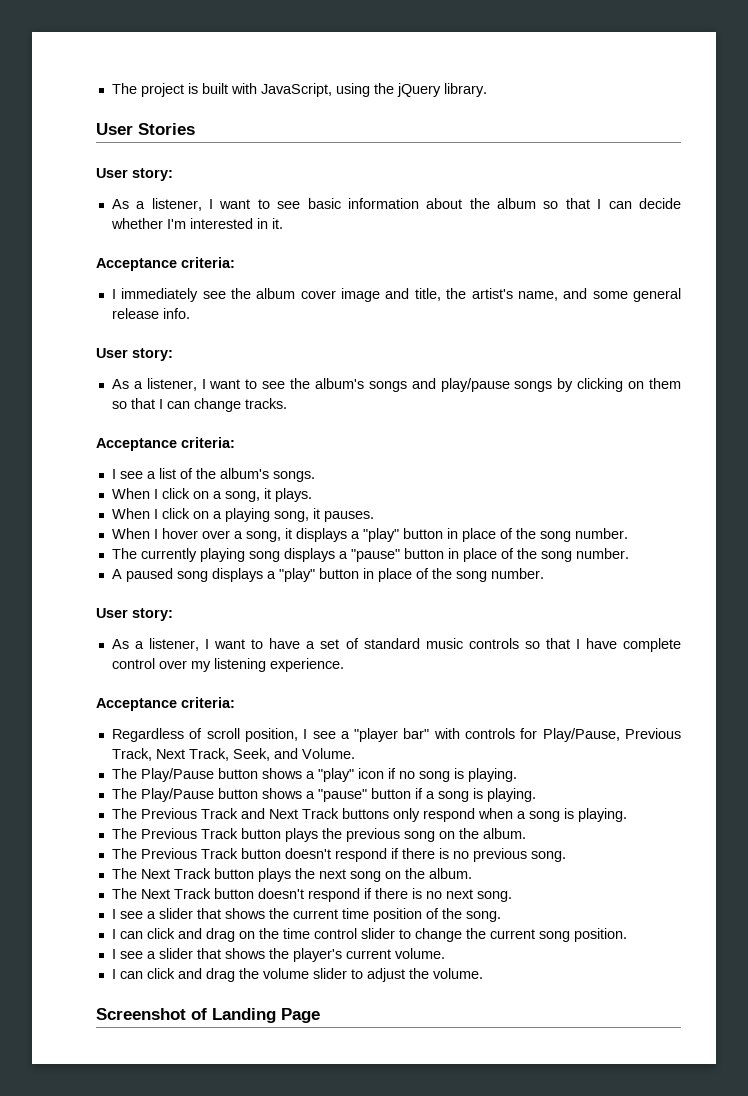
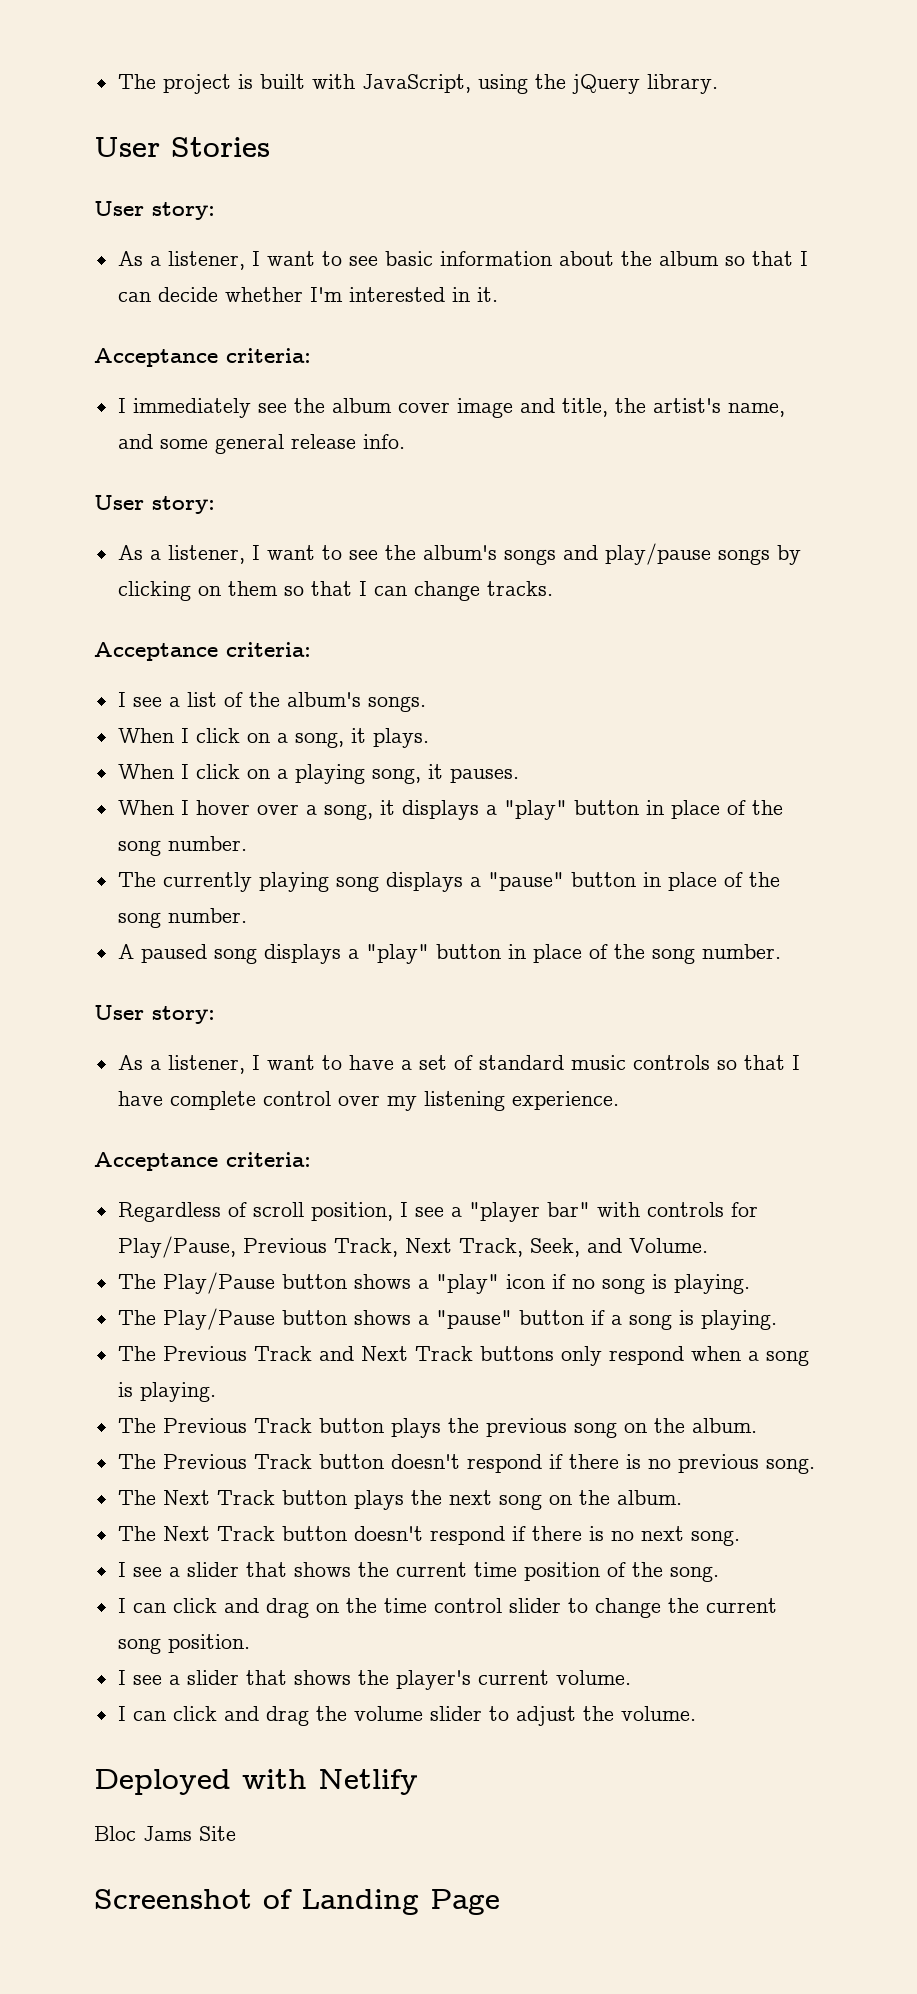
(483, 973) none -> [94,1769,418,1795] [94,1826,236,1841] // Deployed with Netlify // Bloc Jams Site

